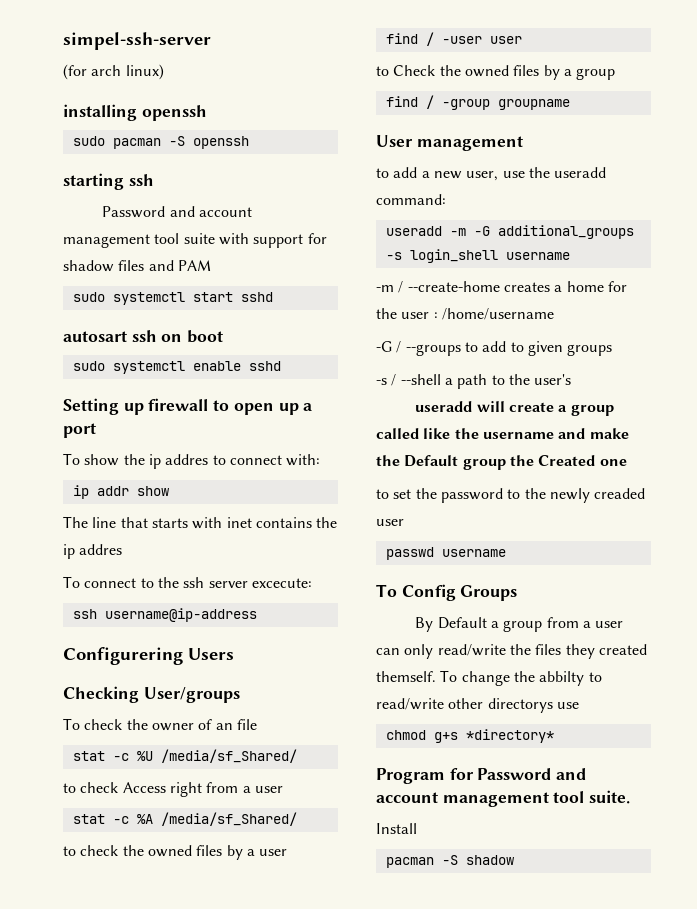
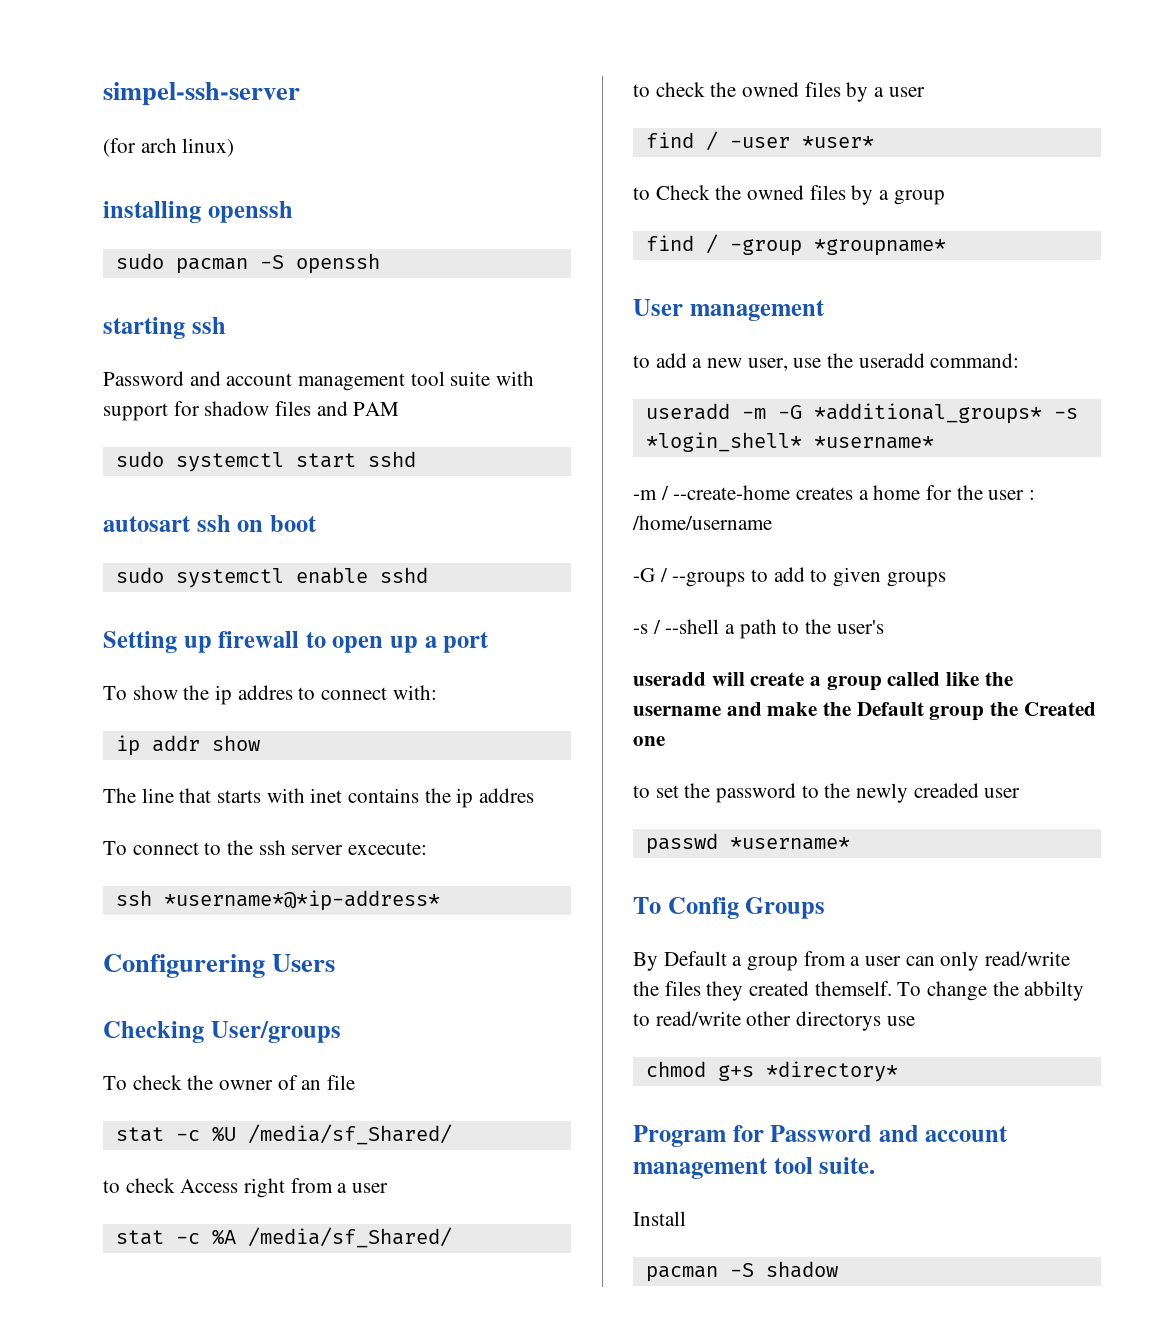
[104,608,257,622] username@ip-address -> [163,890,440,911] *username*@*ip-address*
[489,36,522,44] user -> [801,136,874,148] *user*
[497,99,570,110] groupname -> [813,239,946,256] *groupname*
[497,225,634,239] [385,249,570,263] additional_groups -s login_shell username -> [813,403,1078,424] [645,432,934,452] *additional_groups* -s *login_shell* *username*
[441,549,506,557] username -> [729,837,850,850] *username*

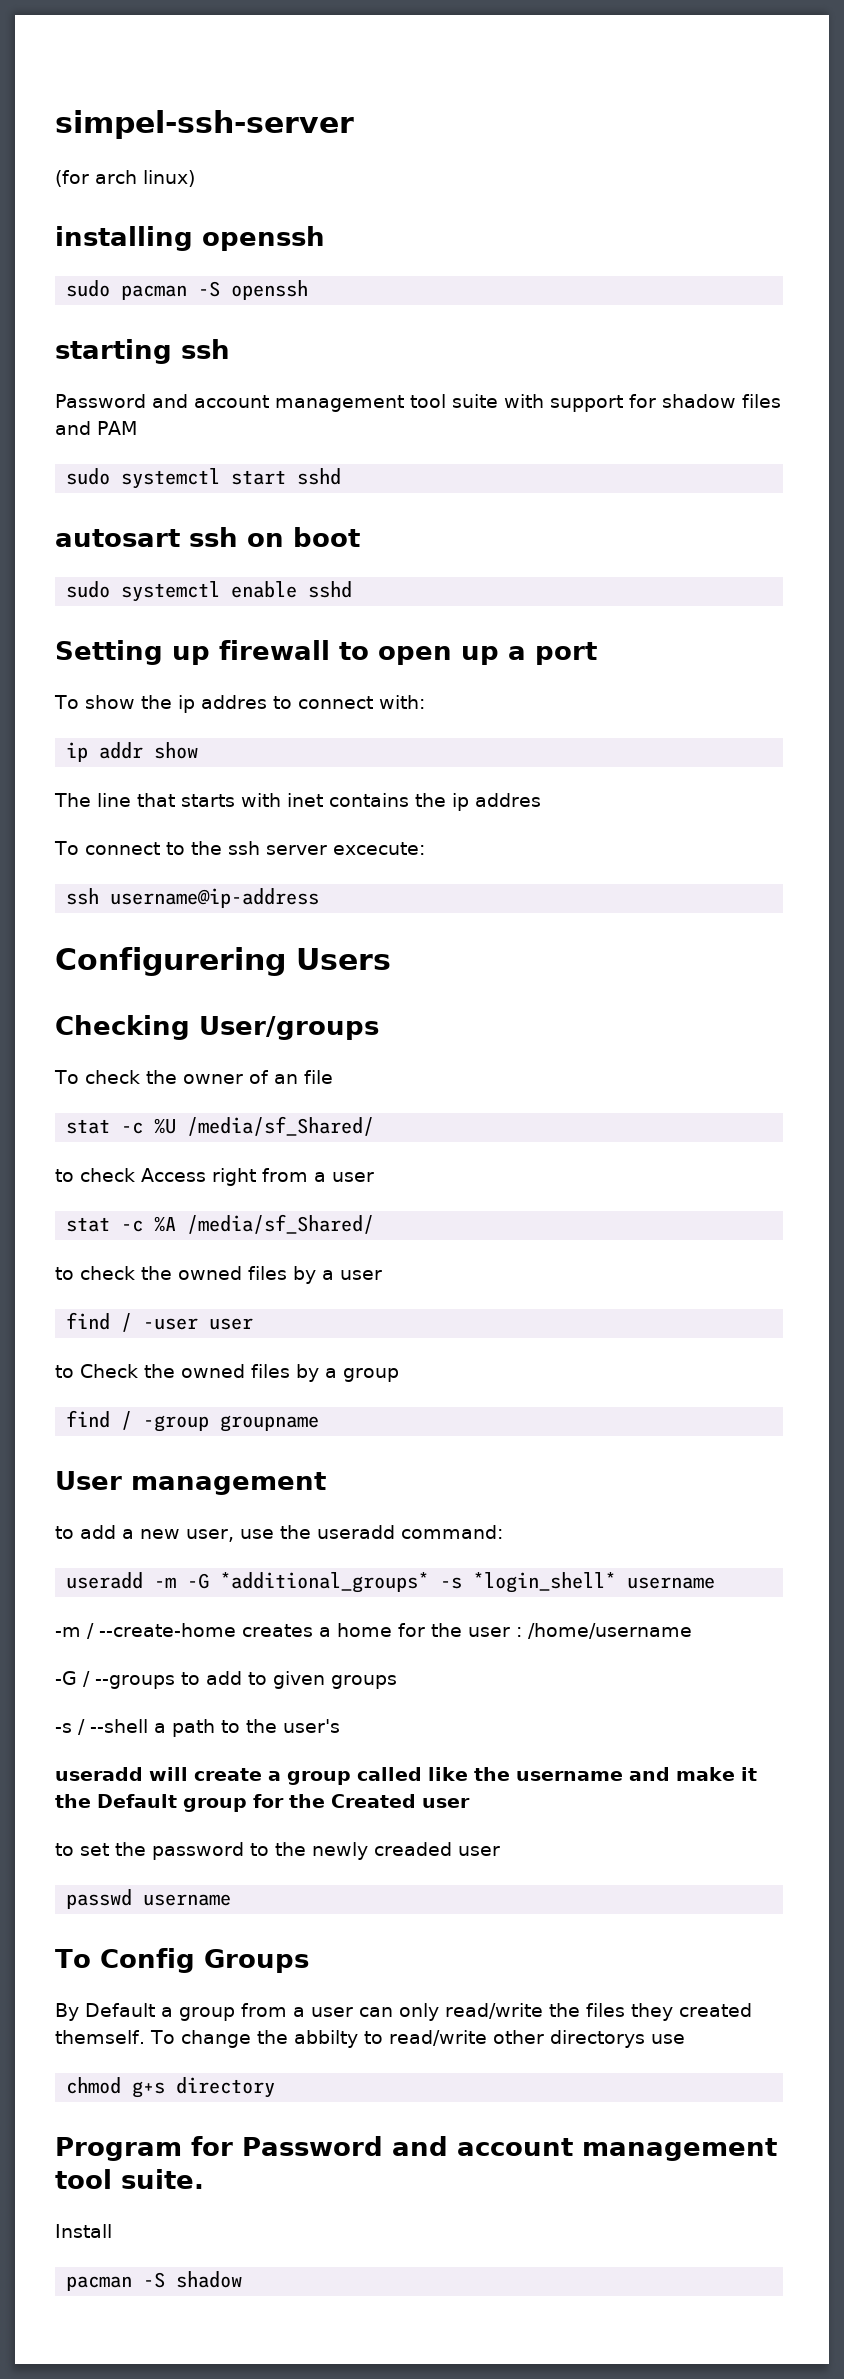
[163,890,440,911] *username*@*ip-address* -> [110,888,320,908] username@ip-address
[801,136,874,148] *user* -> [209,1318,254,1330] user
[813,239,946,256] *groupname* -> [220,1415,320,1432] groupname
[813,436,934,449] *username* -> [627,1577,716,1589] username
(818, 709) none -> [741,1767,757,1781] it
(985, 713) none -> [253,1794,284,1808] for
[633,736,665,746] one -> [422,1798,470,1808] user
[729,837,850,850] *username* -> [143,1894,232,1906] username
[765,1061,898,1082] *directory* -> [176,2077,276,2098] directory

